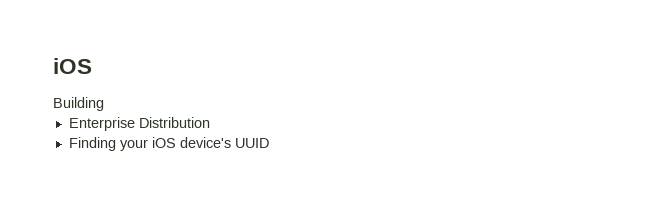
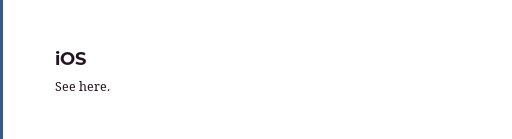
[53,97,104,111] [68,117,210,131] [68,137,269,151] Building // Enterprise Distribution // Finding your iOS device's UUID -> [55,81,111,91] See here.

